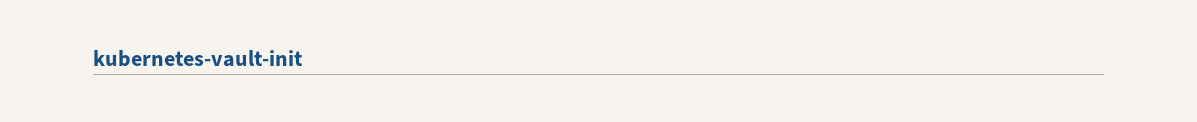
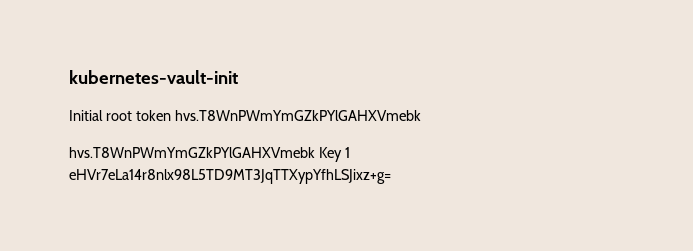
(303, 58) none -> [69,110,421,121] [69,147,350,162] [69,169,391,184] // Initial root token hvs.T8WnPWmYmGZkPYlGAHXVmebk // hvs.T8WnPWmYmGZkPYlGAHXVmebk Key 1 eHVr7eLa14r8nlx98L5TD9MT3JqTTXypYfhLSJixz+g=

